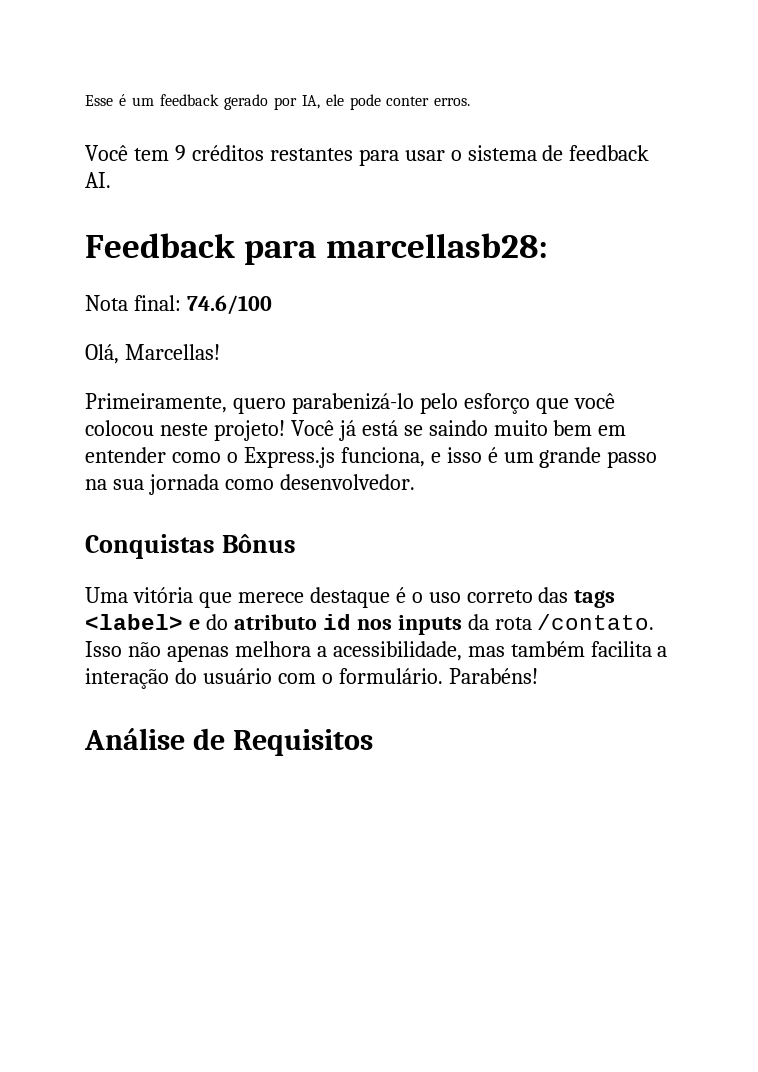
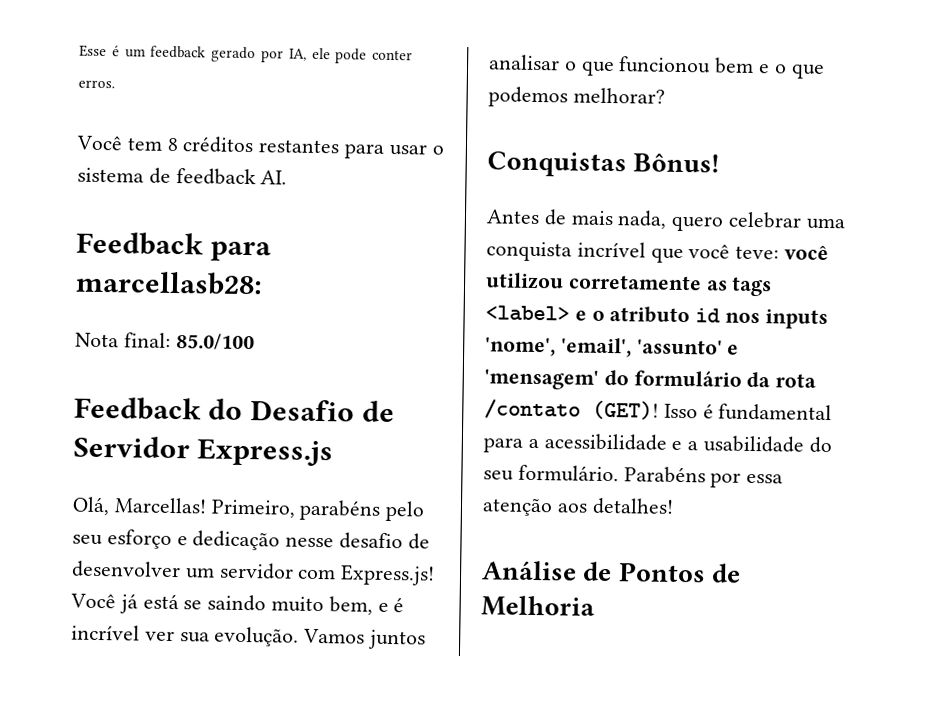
[174,145,186,161] 9 -> [166,137,179,152] 8
[186,295,272,315] [85,344,220,364] [85,393,615,414] [85,420,285,441] 74.6/100 // Olá, Marcellas! // Primeiramente, quero parabenizá-lo pelo esforço que você colocou neste projeto! -> [175,333,255,351] [74,396,396,423] [73,435,334,467] [72,496,426,522] [72,529,430,551] [71,560,436,586] 85.0/100 // Feedback do Desafio de Servidor Express.js // Olá, Marcellas! Primeiro, parabéns pelo seu esforço e dedicação nesse desafio de desenvolver um servidor com Express.js!
[553,420,627,436] [85,447,658,468] [85,474,415,495] [85,534,296,559] [85,587,569,608] bem em entender como o Express.js funciona, e isso é um grande passo na sua jornada como desenvolvedor. // Conquistas Bônus // Uma vitória que merece destaque é o uso correto das -> [328,596,405,615] [71,624,427,650] [489,54,825,79] [488,86,665,108] [487,151,720,178] [486,209,845,232] [486,241,830,264] [485,272,728,291] bem, e é incrível ver sua evolução. Vamos juntos analisar o que funcionou bem e o que podemos melhorar? // Conquistas Bônus! // Antes de mais nada, quero celebrar uma conquista incrível que você teve: você utilizou corretamente as
[205,614,228,630] do -> [591,310,605,321] o
[467,614,655,630] [85,641,668,662] [85,668,538,689] da rota /contato. Isso não apenas melhora a acessibilidade, mas também facilita a interação do usuário com o formulário. Parabéns! -> [485,337,740,358] [484,369,817,390] [484,399,833,422] [483,433,832,454] [483,464,784,488] [482,497,674,517] 'nome', 'email', 'assunto' e 'mensagem' do formulário da rota /contato (GET)! Isso é fundamental para a acessibilidade e a usabilidade do seu formulário. Parabéns por essa atenção aos detalhes!
[232,729,373,756] Requisitos -> [617,562,741,583] [481,595,595,617] Pontos de Melhoria

